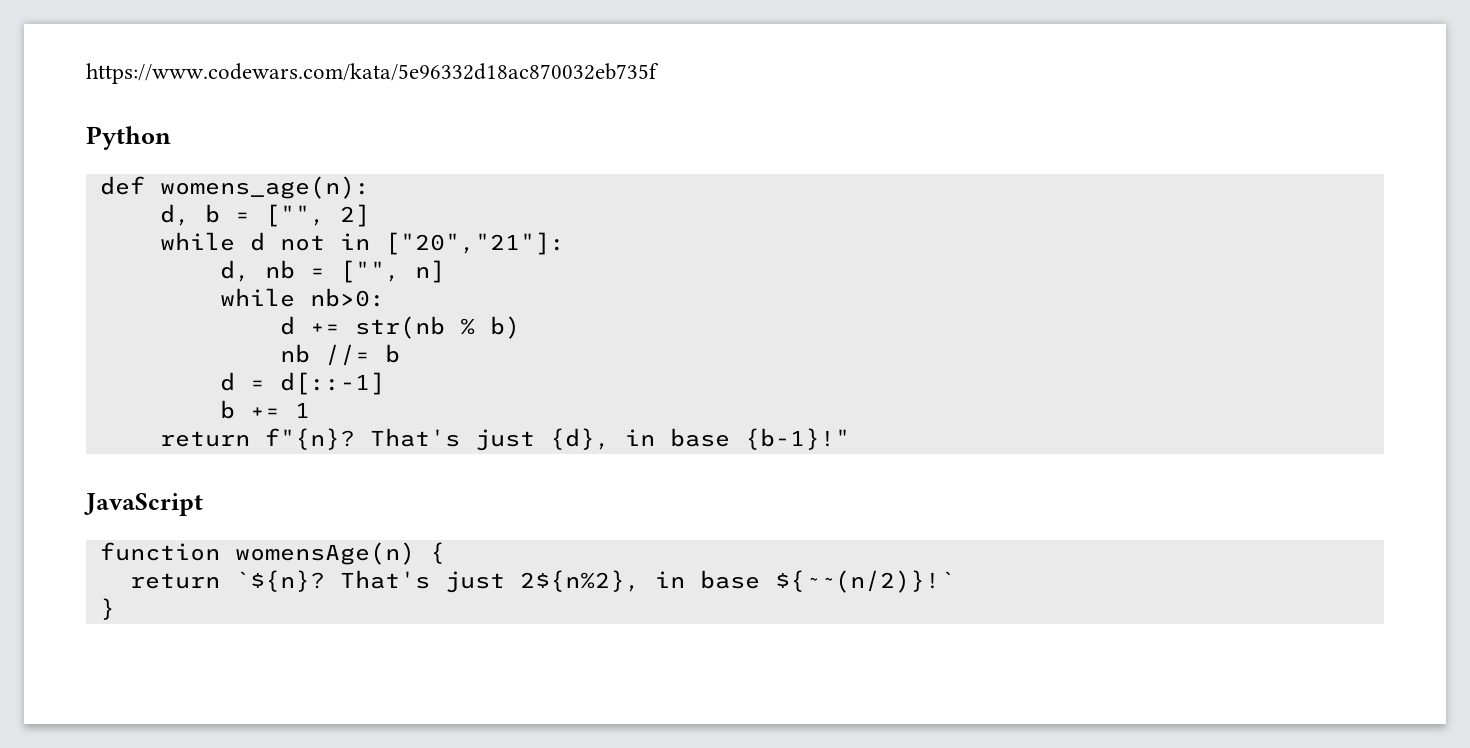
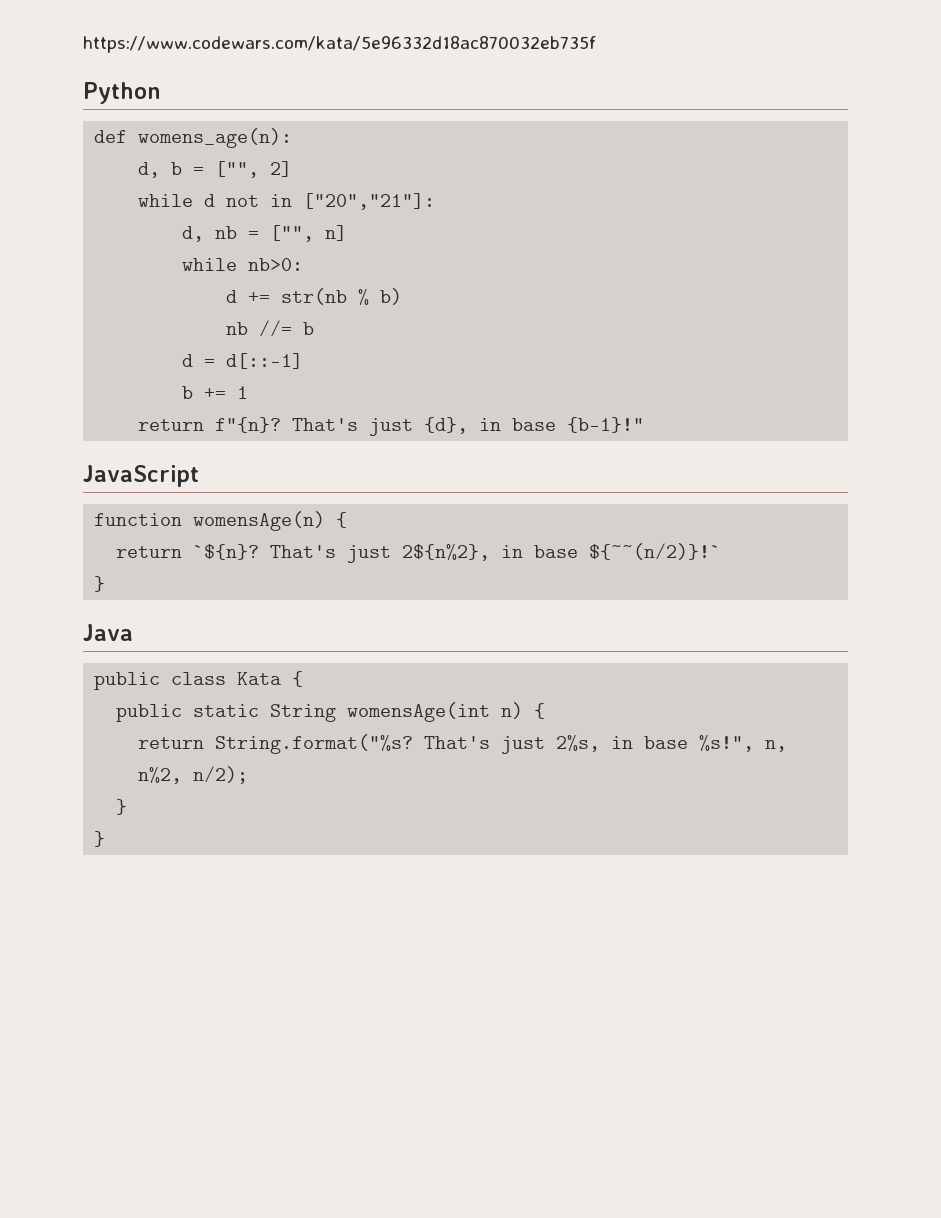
(115, 609) none -> [83,624,133,641] [94,671,304,690] [116,702,546,722] [138,734,788,754] [138,766,249,784] [116,799,128,815] [94,831,106,847] // Java // public class Kata { // public static String womensAge(int n) { // return String.format("%s? That's just 2%s, in base %s!", n, n%2, n/2); // } // }

